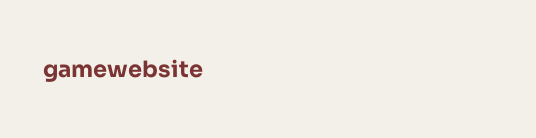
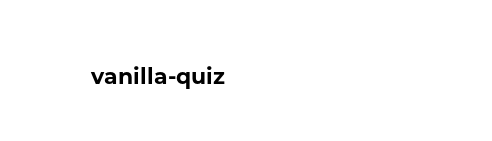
[43,59,203,82] gamewebsite -> [90,66,225,89] vanilla-quiz

